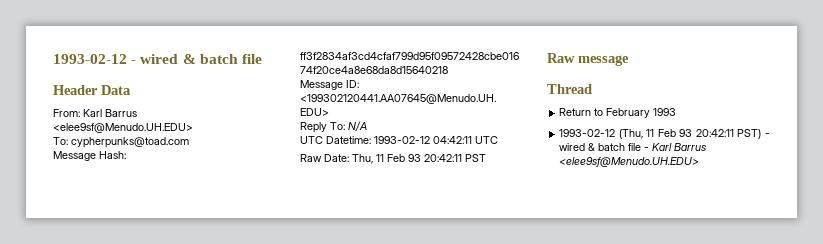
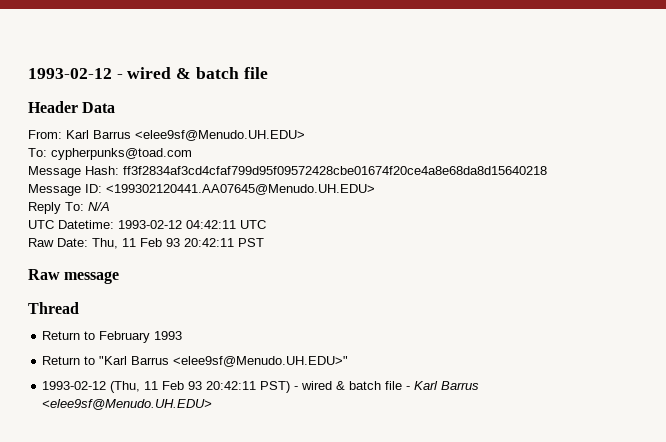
(677, 112) none -> [42,356,349,367] // Return to "Karl Barrus <elee9sf@Menudo.UH.EDU>"

